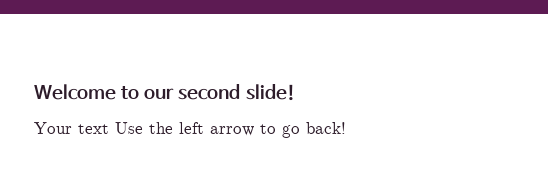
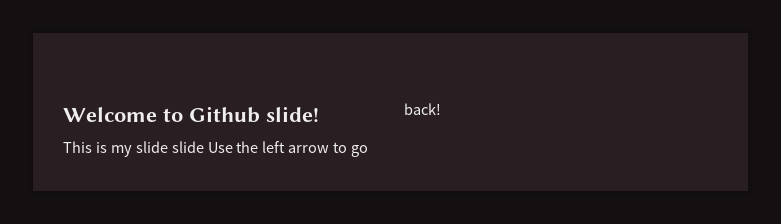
[144,84,241,100] our second -> [189,106,260,123] Github
[34,122,109,134] Your text -> [63,141,204,157] This is my slide slide

